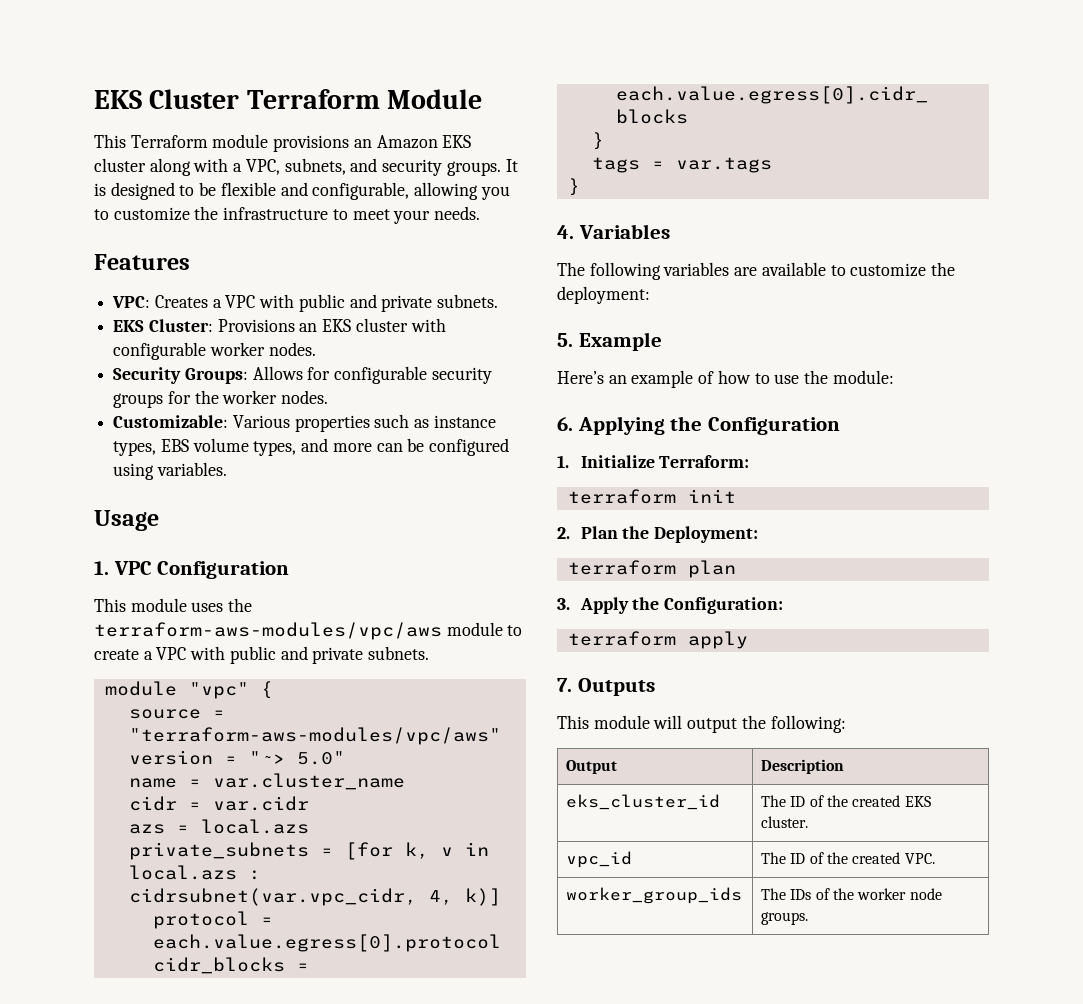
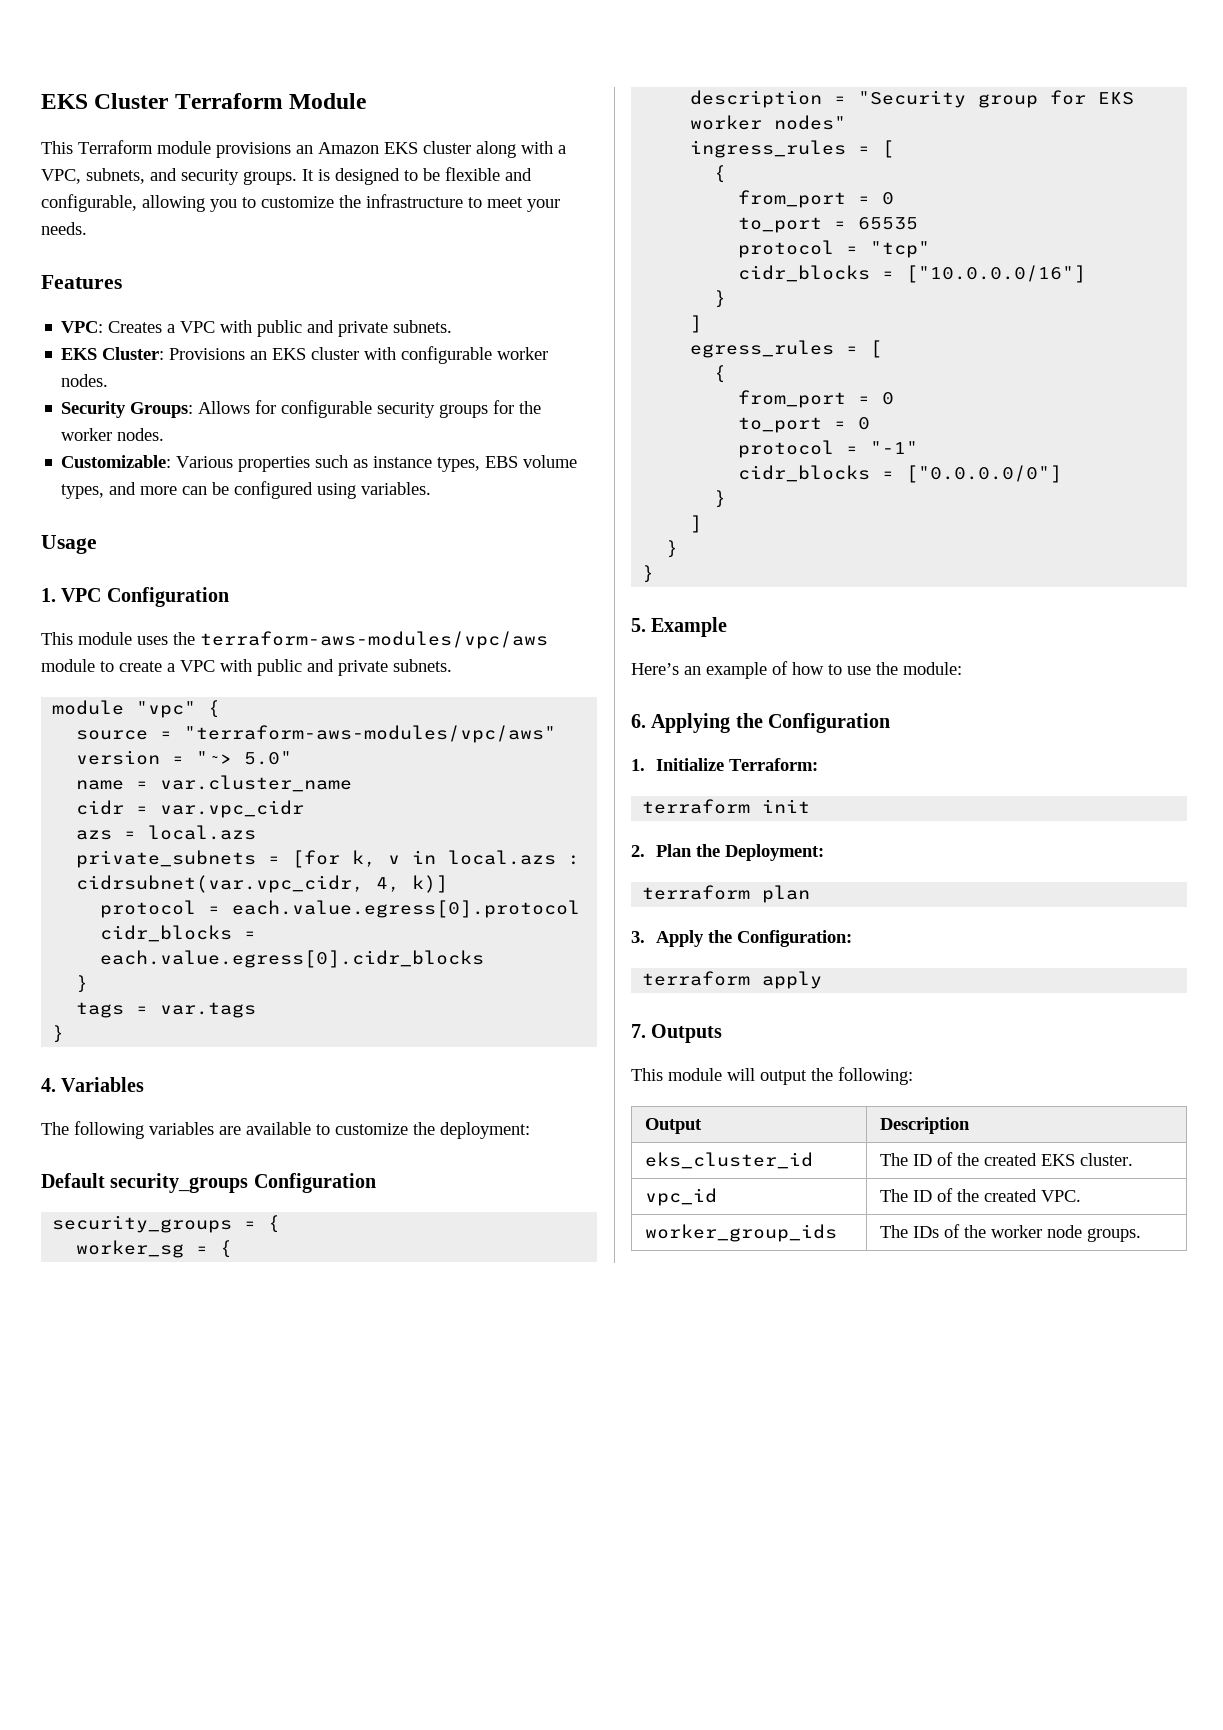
[212,796,309,811] var.cidr -> [160,800,305,818] var.vpc_cidr
(650, 295) none -> [41,1173,376,1193] [52,1215,281,1233] [76,1240,233,1258] [690,90,1135,108] [690,115,847,130] [690,140,895,158] [714,165,727,183] [738,190,895,208] [738,217,919,233] [738,240,931,258] [738,265,1087,283] [714,290,727,308] [690,315,703,333] [690,340,883,358] [714,365,727,383] [738,390,895,408] [738,417,871,433] [738,440,919,458] [738,465,1063,483] [714,490,727,508] [690,515,703,533] [666,540,679,558] [642,565,655,583] // Default security_groups Configuration // security_groups = { // worker_sg = { // description = "Security group for EKS worker nodes" // ingress_rules = [ // { // from_port = 0 // to_port = 65535 // protocol = "tcp" // cidr_blocks = ["10.0.0.0/16"] // } // ] // egress_rules = [ // { // from_port = 0 // to_port = 0 // protocol = "-1" // cidr_blocks = ["0.0.0.0/0"] // } // ] // } // }

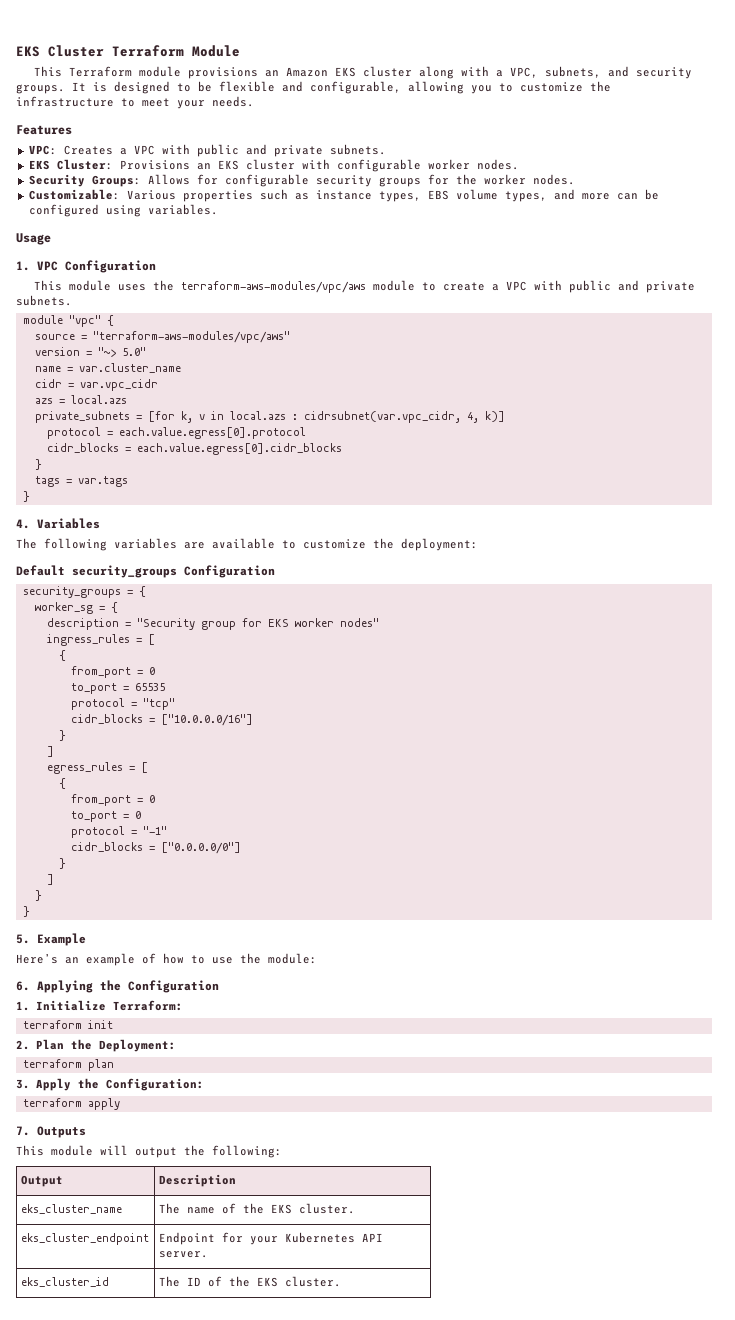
(970, 1125) none -> [20,1204,122,1214] [158,1203,355,1214] [20,1233,149,1245] [158,1232,383,1245] [158,1251,208,1258] // eks_cluster_name | The name of the EKS cluster. // eks_cluster_endpoint | Endpoint for your Kubernetes API server.
[983,1153,1133,1166] [644,1188,717,1206] [879,1188,1081,1202] [644,1224,837,1242] [879,1224,1141,1242] created EKS cluster. // vpc_id | The ID of the created VPC. // worker_group_ids | The IDs of the worker node groups. -> [256,1276,341,1287] EKS cluster.

